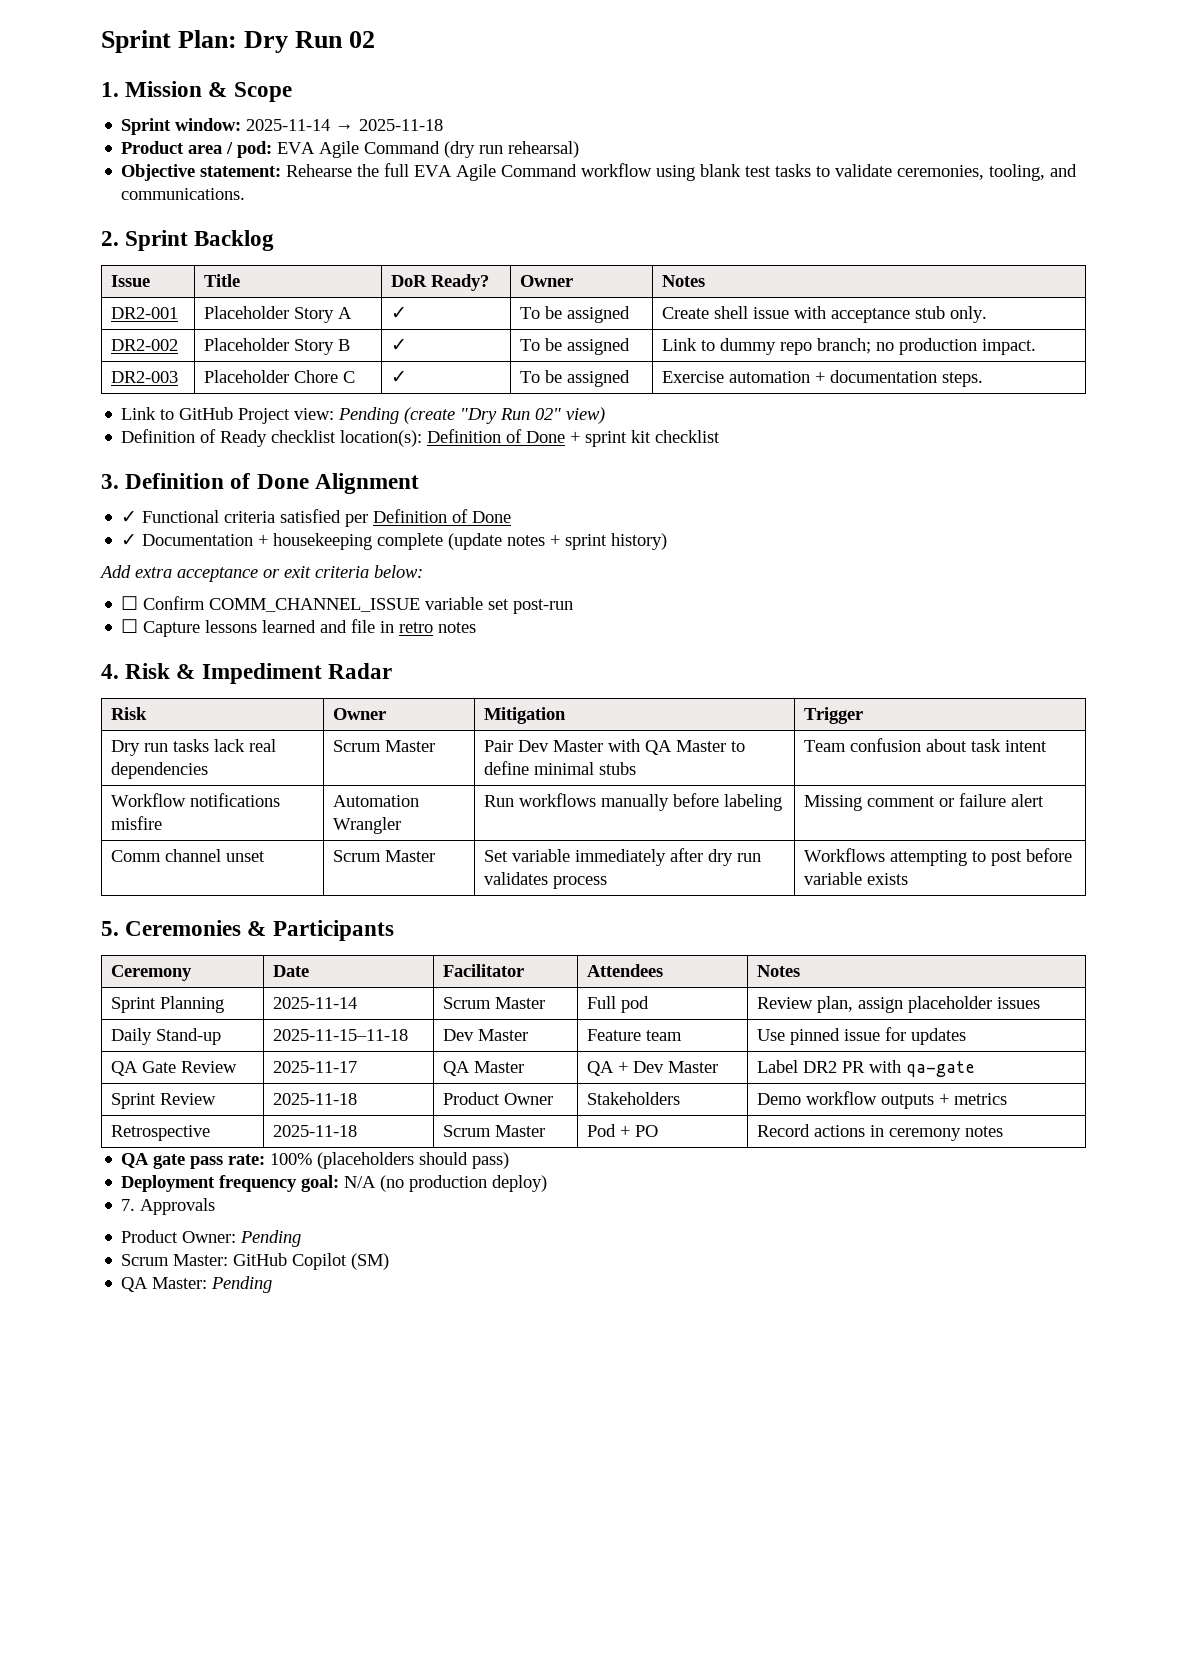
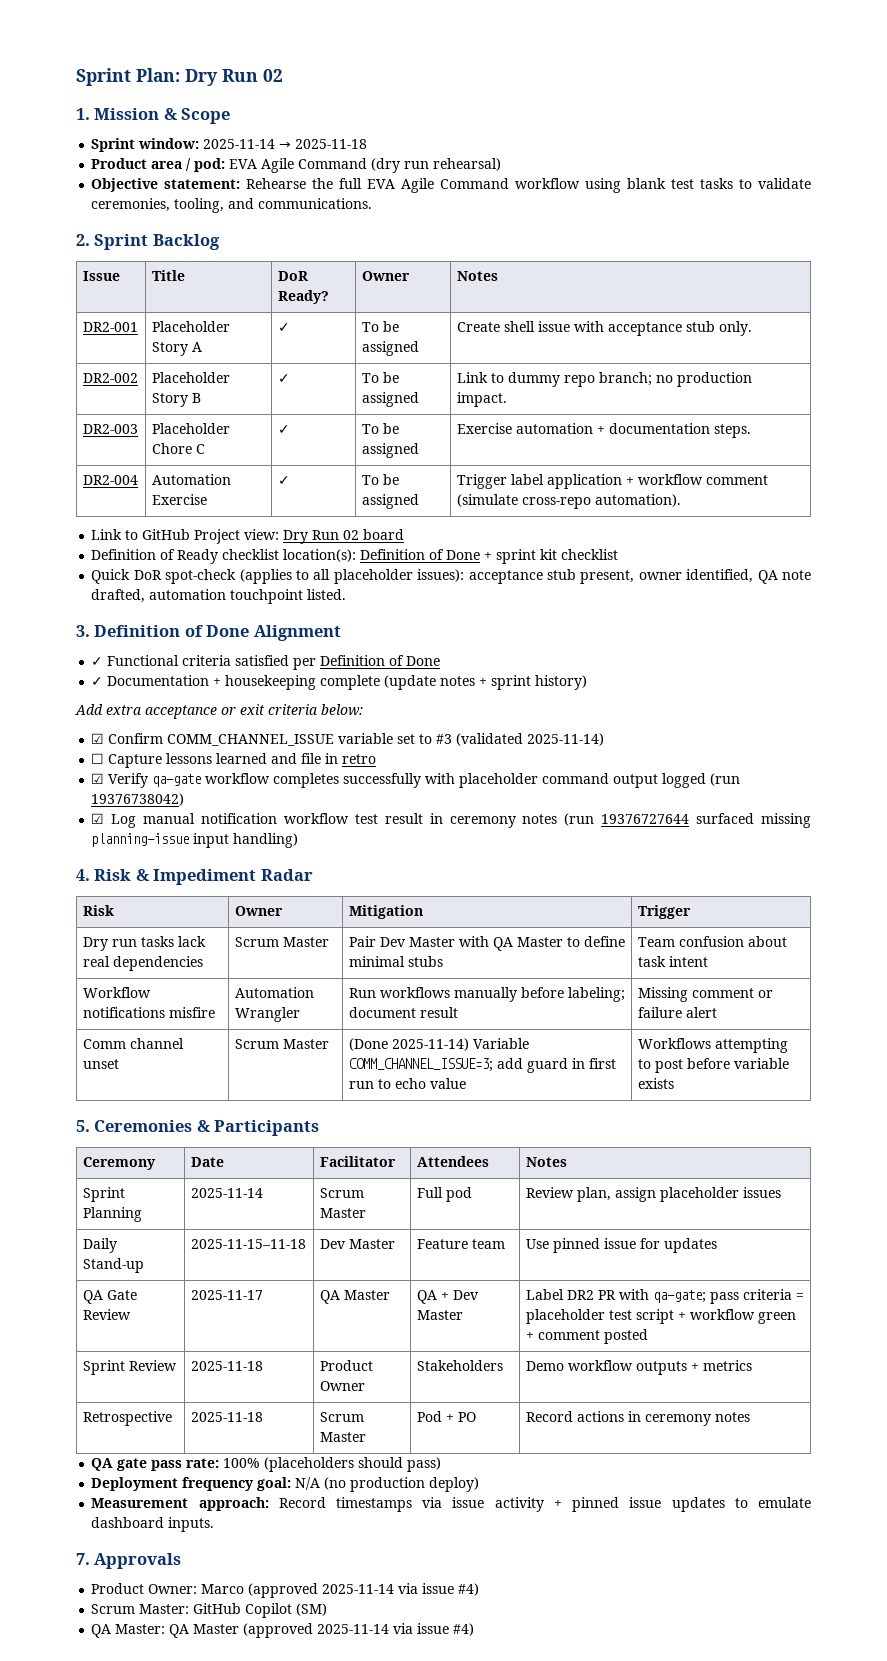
(983, 379) none -> [82,475,138,485] [151,474,231,485] [151,494,207,505] [277,476,290,485] [361,474,399,485] [361,494,419,509] [456,474,768,489] [456,494,681,509] // DR2-004 | Automation Exercise | ✓ | To be assigned | Trigger label application + workflow comment (simulate cross-repo automation).
[338,407,606,424] Pending (create "Dry Run 02" view) -> [283,529,405,544] Dry Run 02 board
(721, 436) none -> [91,569,811,584] [91,589,347,604] // Quick DoR spot-check (applies to all placeholder issues): acceptance stub present, owner identified, QA note drafted, automation touchpoint listed.
[121,596,139,610] ☐ -> [91,733,105,744] ☑
[513,599,574,614] post-run -> [419,733,605,746] to #3 (validated 2025-11-14)
[438,622,477,633] notes -> [91,773,741,788] [91,793,185,806] [91,813,811,828] [91,833,299,848] // ☑ Verify qa-gate workflow completes successfully with placeholder command output logged (run 19376738042) // ☑ Log manual notification workflow test result in ceremony notes (run 19376727644 surfaced missing planning-issue input handling)
[723,794,782,811] labeling -> [567,987,625,1002] [348,1007,458,1018] labeling; document result
[483,848,761,866] [483,872,607,889] Set variable immediately after dry run validates process -> [348,1038,529,1051] [348,1058,616,1073] [348,1078,466,1089] (Done 2025-11-14) Variable COMM_CHANNEL_ISSUE=3; add guard in first run to echo value
[905,1061,975,1077] qa-gate -> [652,1289,804,1304] [525,1309,796,1324] [525,1329,648,1344] qa-gate; pass criteria = placeholder test script + workflow green + comment posted
[121,1198,216,1215] [121,1230,302,1247] 7. Approvals // Product Owner: Pending -> [91,1497,812,1512] [91,1517,215,1532] [76,1553,182,1569] [91,1583,480,1598] Measurement approach: Record timestamps via issue activity + pinned issue updates to emulate dashboard inputs. // 7. Approvals // Product Owner: Marco (approved 2025-11-14 via issue #4)
[211,1276,273,1293] Pending -> [169,1623,475,1638] QA Master (approved 2025-11-14 via issue #4)

